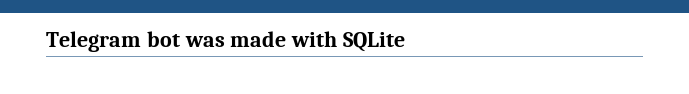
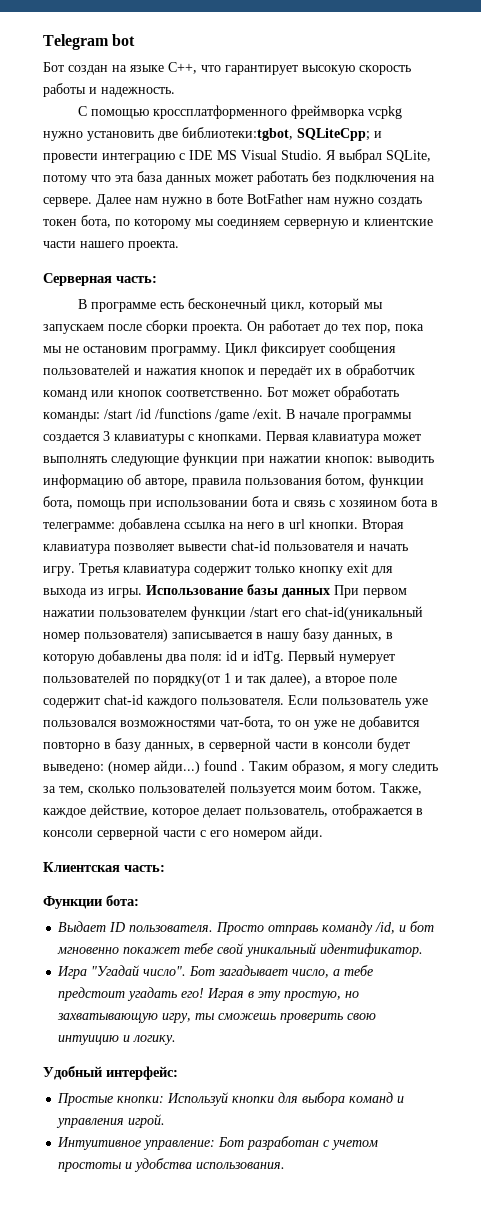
[184,31,406,52] was made with SQLite -> [43,62,411,75] [43,83,175,97] [77,105,402,119] [43,127,382,141] [43,149,431,163] [43,171,435,185] [43,193,422,207] [43,215,433,229] [43,241,179,251] [43,273,157,286] [77,298,383,312] [43,320,424,334] [43,342,396,356] [43,364,415,378] [43,386,399,400] [43,408,412,422] [43,431,421,444] [43,452,434,466] [43,474,424,488] [43,496,438,510] [43,518,404,532] [43,541,408,554] [43,563,393,576] [43,584,407,598] [43,606,423,620] [43,628,393,642] [43,650,395,664] [43,672,397,686] [43,695,428,708] [43,716,420,730] [43,738,410,752] [43,760,438,774] [43,782,422,796] [43,804,423,818] [43,826,323,840] [43,862,165,872] [43,895,139,909] [58,921,435,935] [57,943,424,957] [57,965,374,979] [58,987,360,1001] [57,1013,377,1023] [58,1035,177,1045] [43,1066,178,1080] [57,1092,405,1106] [56,1114,166,1128] [57,1136,379,1150] [58,1158,286,1172] // Бот создан на языке C++, что гарантирует высокую скорость работы и надежность. // С помощью кроссплатформенного фреймворка vcpkg нужно установить две библиотеки:tgbot, SQLiteCpp; и провести интеграцию с IDE MS Visual Studio. Я выбрал SQLite, потому что эта база данных может работать без подключения на сервере. Далее нам нужно в боте BotFather нам нужно создать токен бота, по которому мы соединяем серверную и клиентские части нашего проекта. // Серверная часть: // В программе есть бесконечный цикл, который мы запускаем после сборки проекта. Он работает до тех пор, пока мы не остановим программу. Цикл фиксирует сообщения пользователей и нажатия кнопок и передаёт их в обработчик команд или кнопок соответственно. Бот может обработать команды: /start /id /functions /game /exit. В начале программы создается 3 клавиатуры с кнопками. Первая клавиатура может выполнять следующие функции при нажатии кнопок: выводить информацию об авторе, правила пользования ботом, функции бота, помощь при использовании бота и связь с хозяином бота в телеграмме: добавлена ссылка на него в url кнопки. Вторая клавиатура позволяет вывести chat-id пользователя и начать игру. Третья клавиатура содержит только кнопку exit для выхода из игры. Использование базы данных При первом нажатии пользователем функции /start его chat-id(уникальный номер пользователя) записывается в нашу базу данных, в которую добавлены два поля: id и idTg. Первый нумерует пользователей по порядку(от 1 и так далее), а второе поле содержит chat-id каждого пользователя. Если пользователь уже пользовался возможностями чат-бота, то он уже не добавится повторно в базу данных, в серверной части в консоли будет выведено: (номер айди...) found . Таким образом, я могу следить за тем, сколько пользователей пользуется моим ботом. Также, каждое действие, которое делает пользователь, отображается в консоли серверной части с его номером айди. // Клиентская часть: // Функции бота: // Выдает ID пользователя. Просто отправь команду /id, и бот мгновенно покажет тебе свой уникальный идентификатор. // Игра "Угадай число". Бот загадывает число, а тебе предстоит угадать его! Играя в эту простую, но захватывающую игру, ты сможешь проверить свою интуицию и логику. // Удобный интерфейс: // Простые кнопки: Используй кнопки для выбора команд и управления игрой. // Интуитивное управление: Бот разработан с учетом простоты и удобства использования.

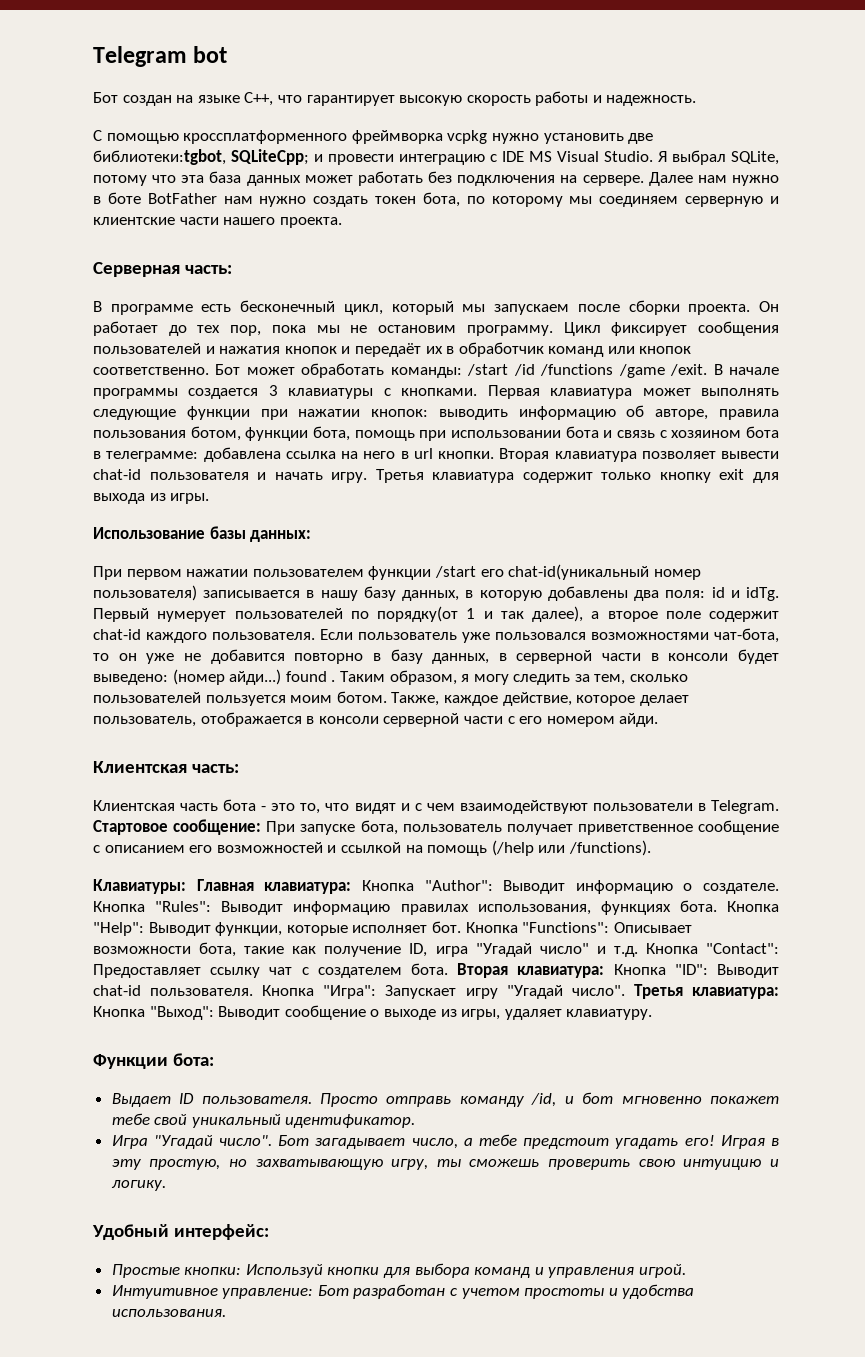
(142, 593) none -> (210, 498) //
[282,588,330,598] данных -> [250,530,312,542] данных: //
(165, 868) none -> [93,799,779,814] [93,819,779,835] [93,840,651,856] [93,879,779,894] [93,900,779,915] [93,921,692,936] [93,942,780,957] [93,963,779,978] [93,984,779,999] [93,1005,653,1020] // Клиентская часть бота - это то, что видят и с чем взаимодействуют пользователи в Telegram. Стартовое сообщение: При запуске бота, пользователь получает приветственное сообщение с описанием его возможностей и ссылкой на помощь (/help или /functions). // Клавиатуры: Главная клавиатура: Кнопка "Author": Выводит информацию о создателе. Кнопка "Rules": Выводит информацию правилах использования, функциях бота. Кнопка "Help": Выводит функции, которые исполняет бот. Кнопка "Functions": Описывает возможности бота, такие как получение ID, игра "Угадай число" и т.д. Кнопка "Contact": Предоставляет ссылку чат с создателем бота. Вторая клавиатура: Кнопка "ID": Выводит chat-id пользователя. Кнопка "Игра": Запускает игру "Угадай число". Третья клавиатура: Кнопка "Выход": Выводит сообщение о выходе из игры, удаляет клавиатуру.

